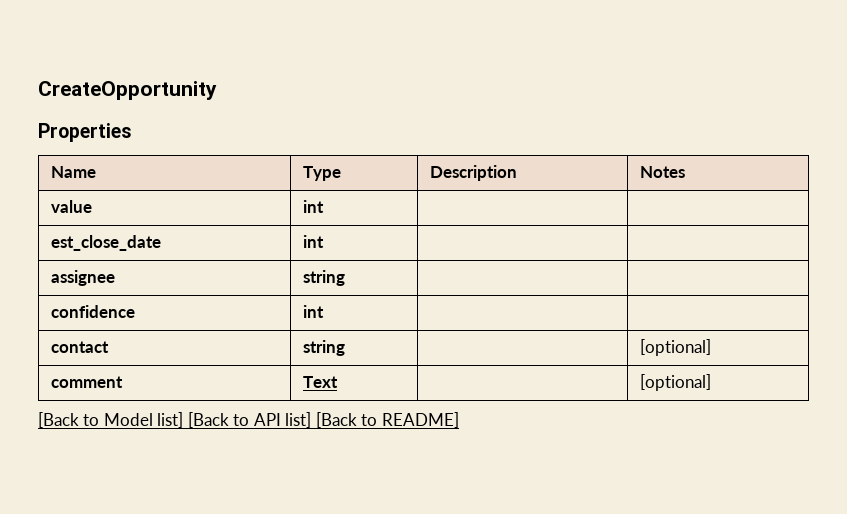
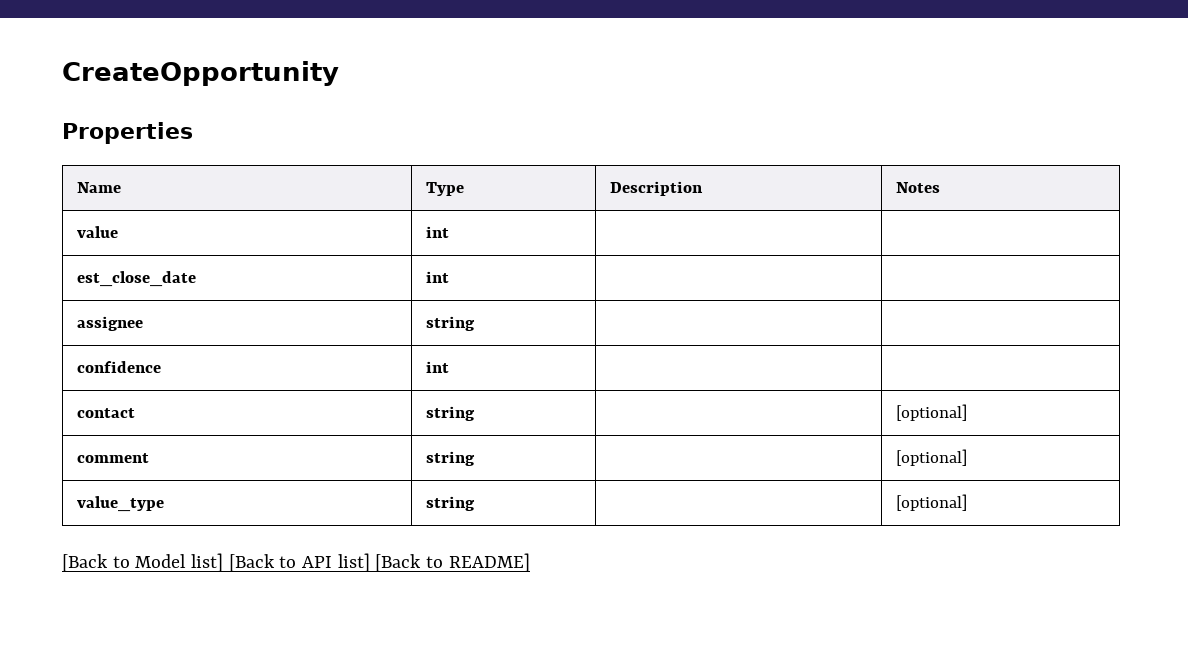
[302,376,338,388] Text -> [425,451,475,466] [895,449,967,466] [76,496,164,512] [425,496,475,511] string | | [optional] // value_type | string

